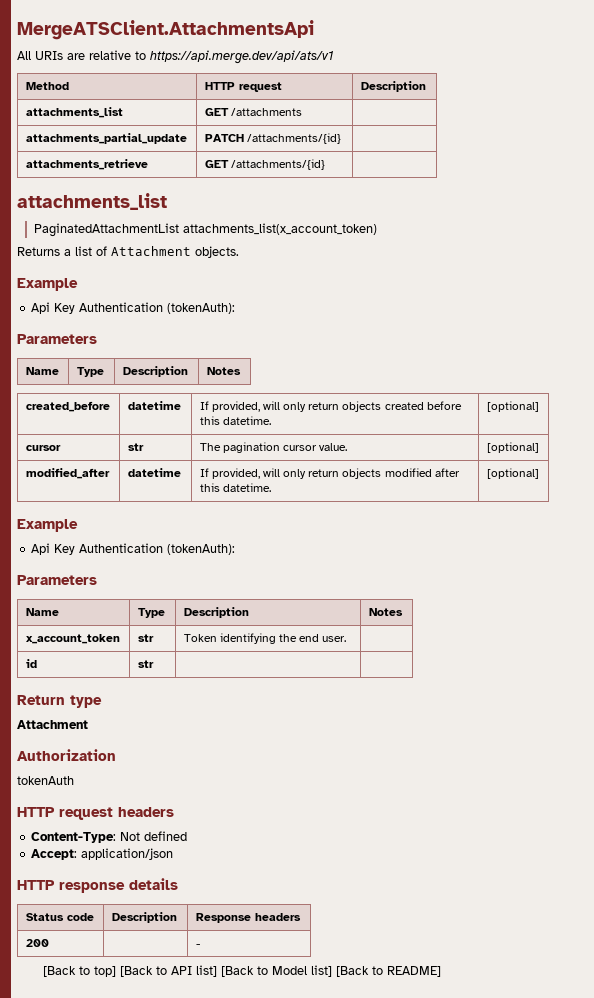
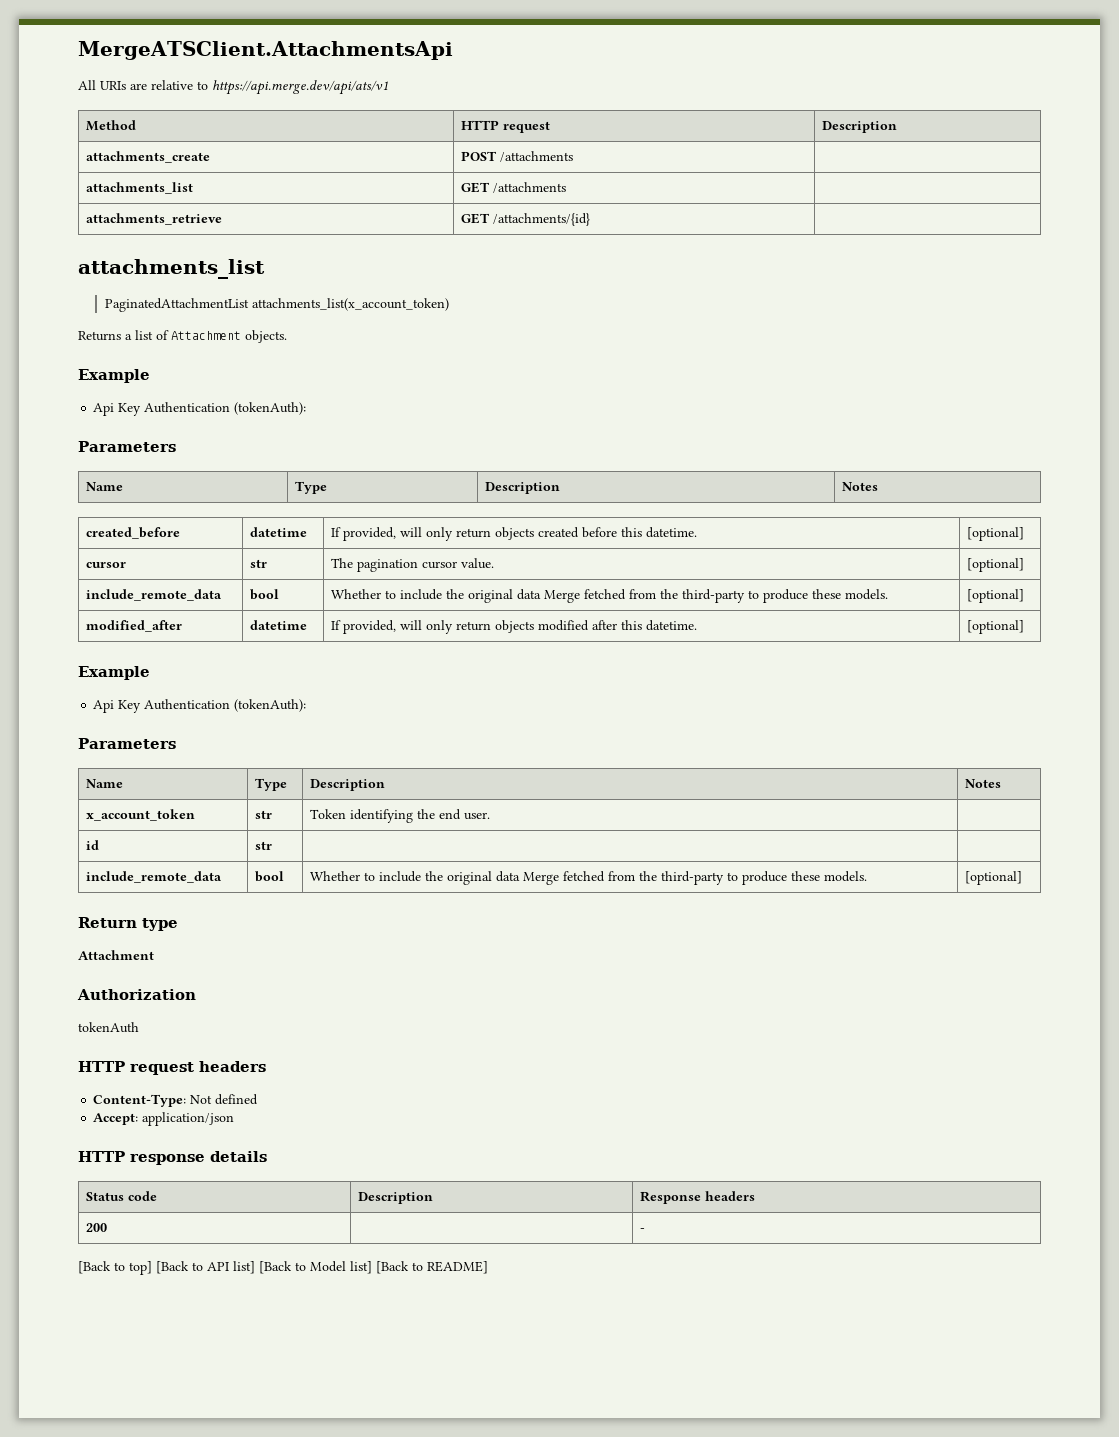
(426, 86) none -> [86,151,211,163] [461,151,574,162] // attachments_create | POST /attachments |
[25,133,187,144] [204,133,342,144] // attachments_partial_update | PATCH /attachments/{id} | -> (567, 187) none
(539, 447) none -> [86,589,223,601] [250,589,280,600] [331,589,889,603] [967,589,1025,603] // include_remote_data | bool | Whether to include the original data Merge fetched from the third-party to produce these models. | [optional]
(154, 664) none -> [86,871,223,883] [255,871,285,882] [310,871,868,885] [965,871,1023,885] // include_remote_data | bool | Whether to include the original data Merge fetched from the third-party to produce these models. | [optional]

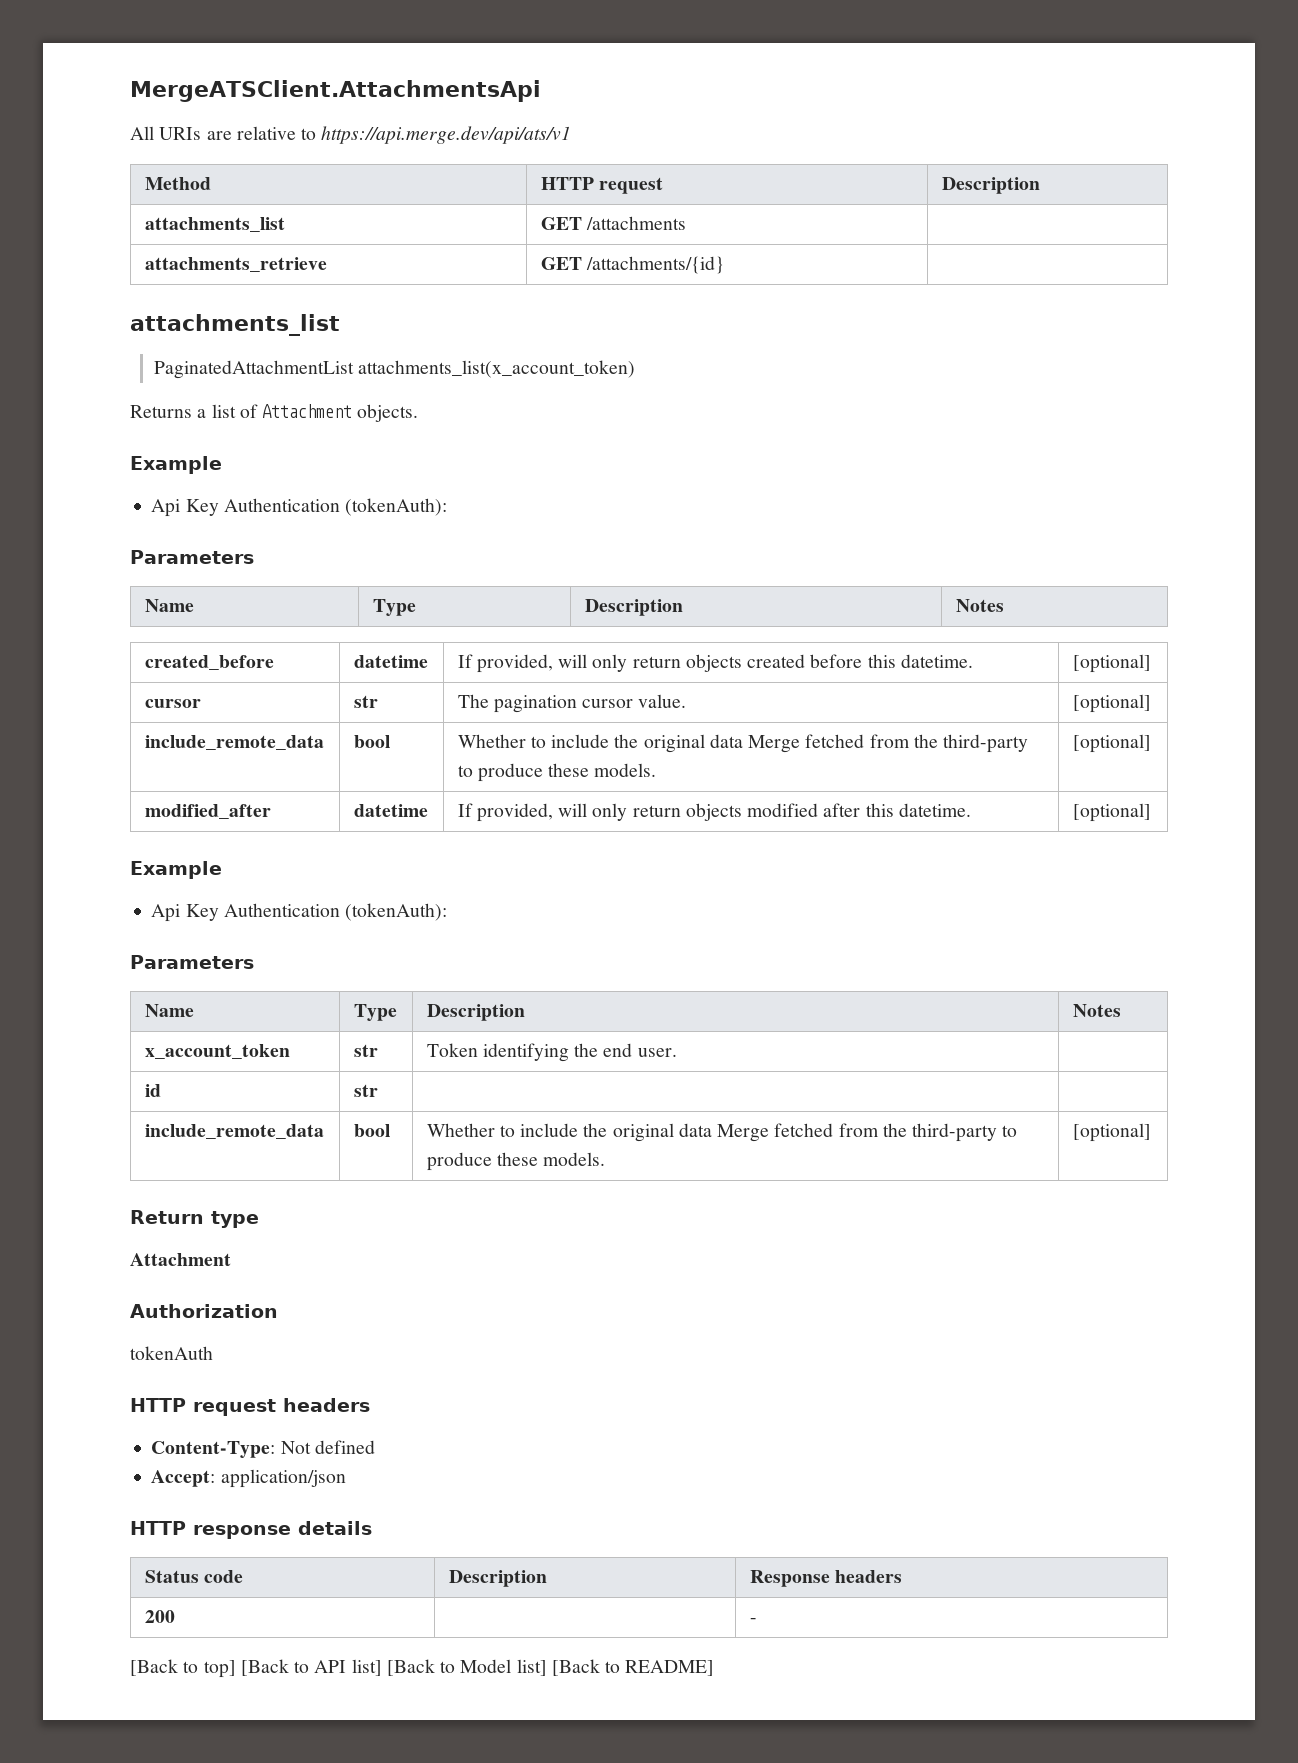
[86,151,211,163] [461,151,574,162] // attachments_create | POST /attachments | -> (1040, 185) none

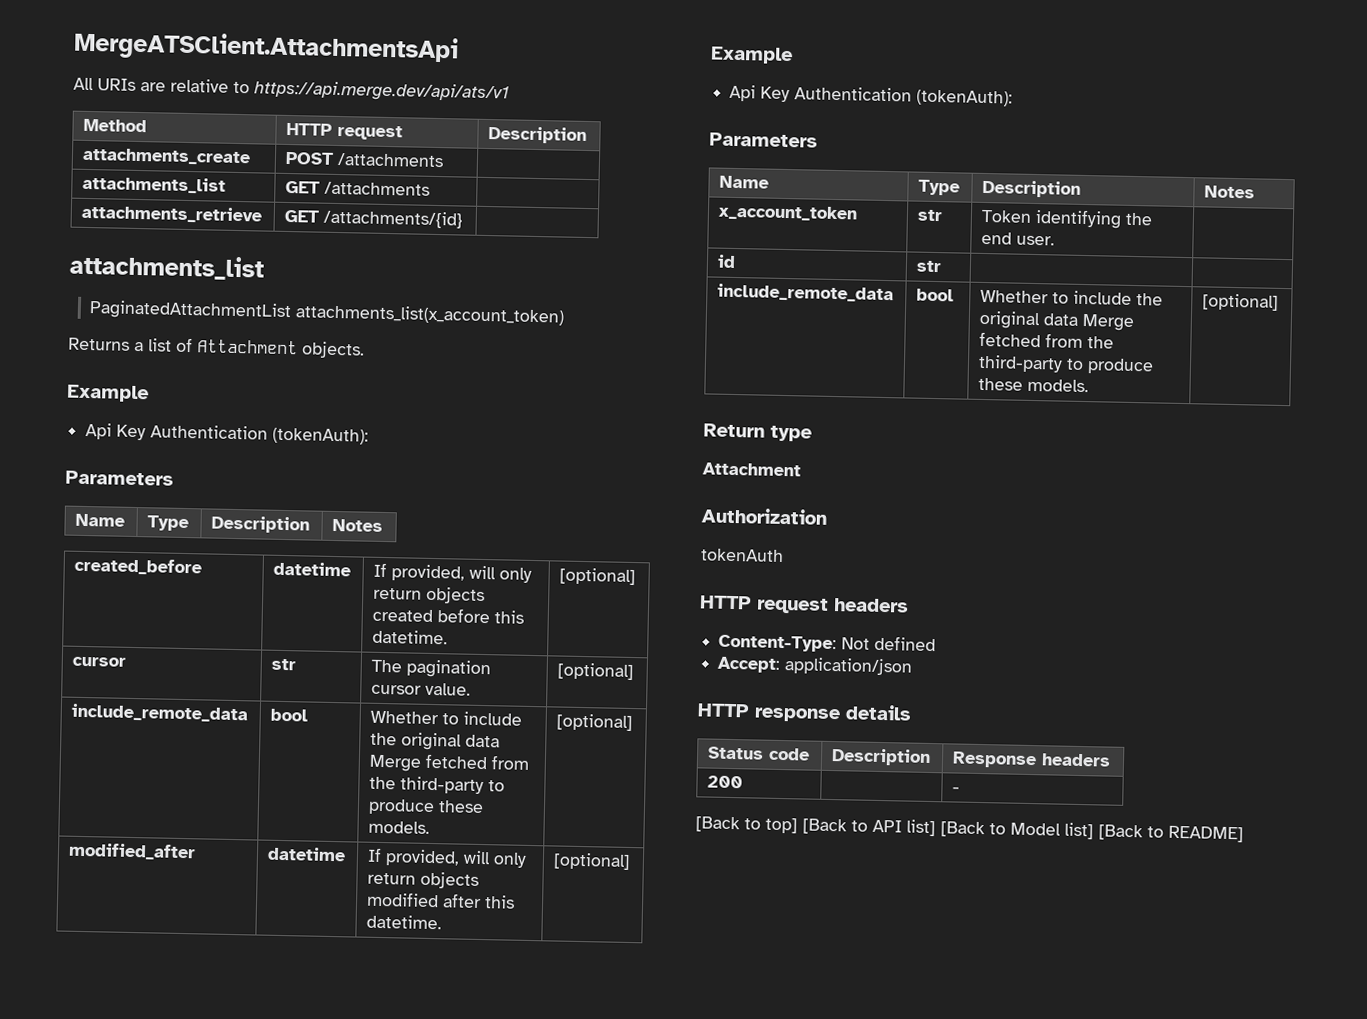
(1040, 185) none -> [82,147,252,166] [285,151,445,168] // attachments_create | POST /attachments |

